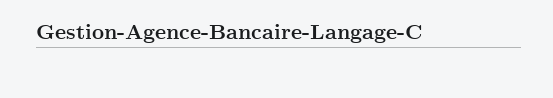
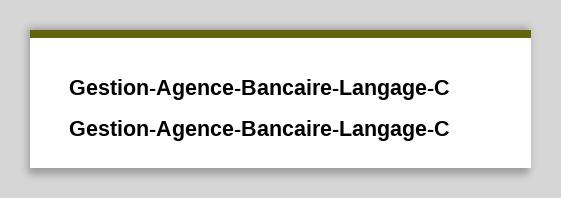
[36,24,422,43] Gestion-Agence-Bancaire-Langage-C -> [69,79,450,100] [69,120,450,141] Gestion-Agence-Bancaire-Langage-C // Gestion-Agence-Bancaire-Langage-C

